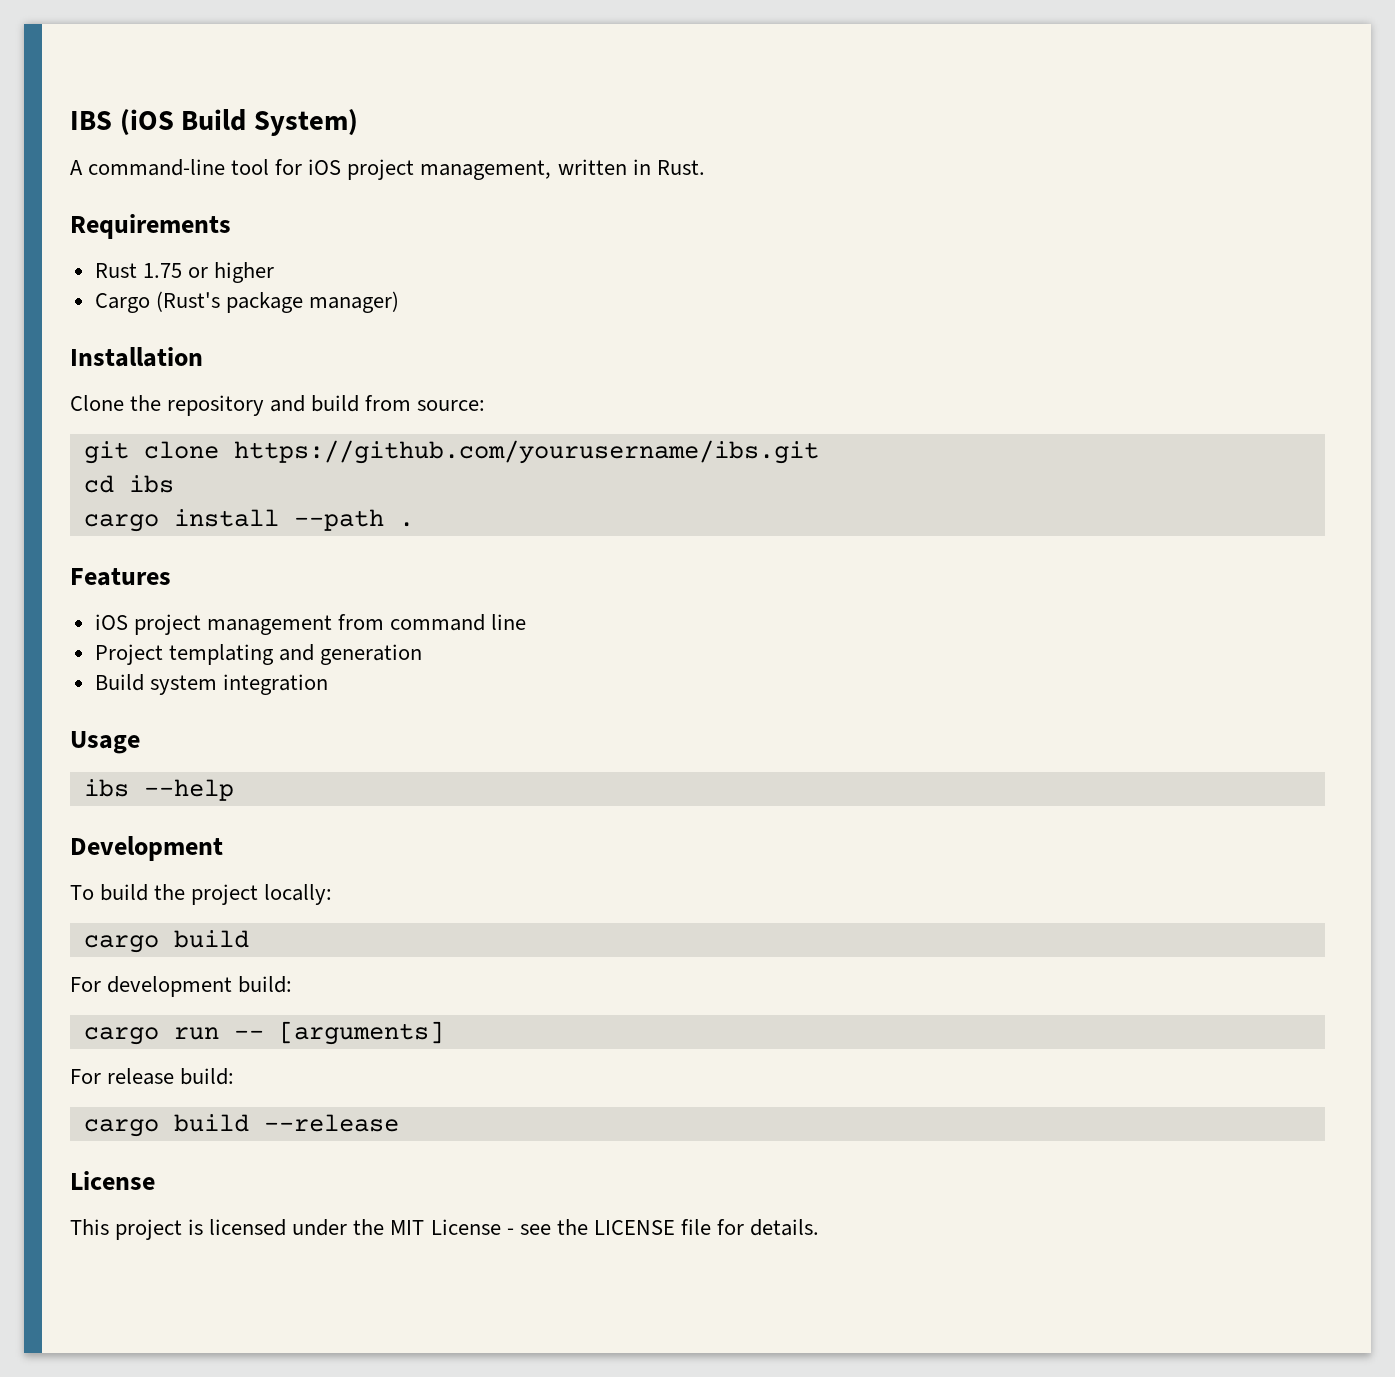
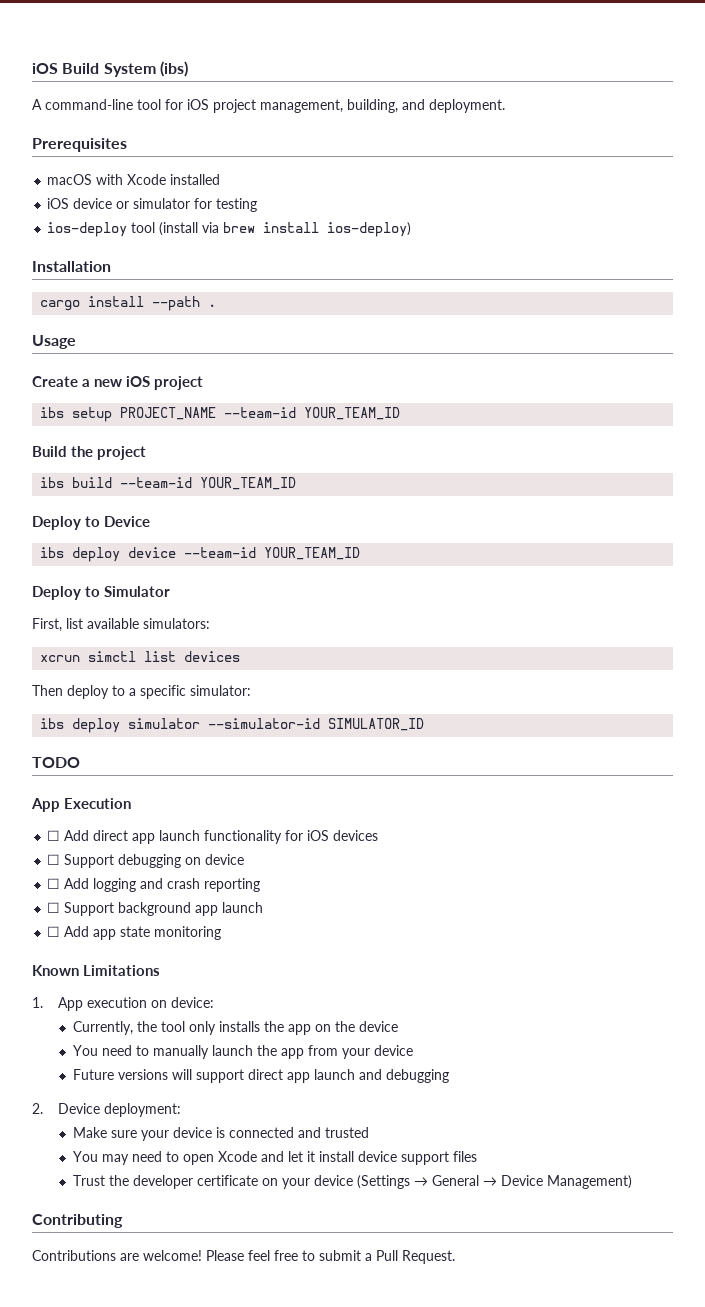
[70,109,359,136] IBS (iOS Build System) -> [32,61,188,77] iOS Build System (ibs)
[557,159,705,175] [70,214,231,239] [94,262,274,283] [94,291,399,313] [70,347,203,367] [70,395,486,416] [83,440,819,464] [83,475,174,493] [83,509,414,532] [70,568,171,586] [94,614,527,635] [94,644,422,665] [94,674,328,695] [70,731,140,754] [83,779,234,801] [70,836,223,861] [70,884,333,905] [83,930,249,953] [70,976,293,997] [83,1021,444,1045] [70,1068,235,1085] [83,1114,399,1137] [70,1171,155,1190] [70,1219,820,1240] written in Rust. // Requirements // Rust 1.75 or higher // Cargo (Rust's package manager) // Installation // Clone the repository and build from source: // git clone https://github.com/yourusername/ibs.git // cd ibs // cargo install --path . // Features // iOS project management from command line // Project templating and generation // Build system integration // Usage // ibs --help // Development // To build the project locally: // cargo build // For development build: // cargo run -- [arguments] // For release build: // cargo build --release // License // This project is licensed under the MIT License - see the LICENSE file for details. -> [347,99,505,113] [32,138,127,152] [47,174,221,185] [47,198,258,212] [47,222,412,237] [32,261,111,272] [40,296,217,311] [32,335,76,349] [32,376,203,390] [40,407,401,422] [32,446,146,460] [40,477,297,490] [32,516,150,530] [40,547,361,562] [32,586,170,600] [32,618,210,632] [40,651,241,662] [32,685,251,699] [40,718,425,733] [32,757,80,768] [31,798,131,812] [47,830,379,844] [47,854,245,868] [47,878,261,892] [47,902,264,916] [47,926,222,940] [32,965,160,976] [32,997,214,1011] [73,1021,399,1035] [73,1045,414,1059] [73,1069,450,1083] [32,1103,181,1117] [73,1127,370,1141] [73,1151,478,1165] [73,1175,633,1189] [32,1214,123,1228] [32,1250,455,1264] building, and deployment. // Prerequisites // macOS with Xcode installed // iOS device or simulator for testing // ios-deploy tool (install via brew install ios-deploy) // Installation // cargo install --path . // Usage // Create a new iOS project // ibs setup PROJECT_NAME --team-id YOUR_TEAM_ID // Build the project // ibs build --team-id YOUR_TEAM_ID // Deploy to Device // ibs deploy device --team-id YOUR_TEAM_ID // Deploy to Simulator // First, list available simulators: // xcrun simctl list devices // Then deploy to a specific simulator: // ibs deploy simulator --simulator-id SIMULATOR_ID // TODO // App Execution // ☐ Add direct app launch functionality for iOS devices // ☐ Support debugging on device // ☐ Add logging and crash reporting // ☐ Support background app launch // ☐ Add app state monitoring // Known Limitations // 1. App execution on device: // Currently, the tool only installs the app on the device // You need to manually launch the app from your device // Future versions will support direct app launch and debugging // 2. Device deployment: // Make sure your device is connected and trusted // You may need to open Xcode and let it install device support files // Trust the developer certificate on your device (Settings → General → Device Management) // Contributing // Contributions are welcome! Please feel free to submit a Pull Request.

